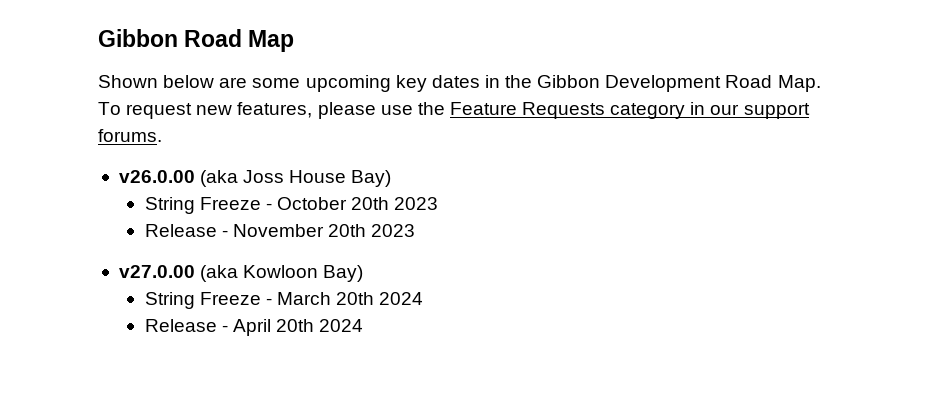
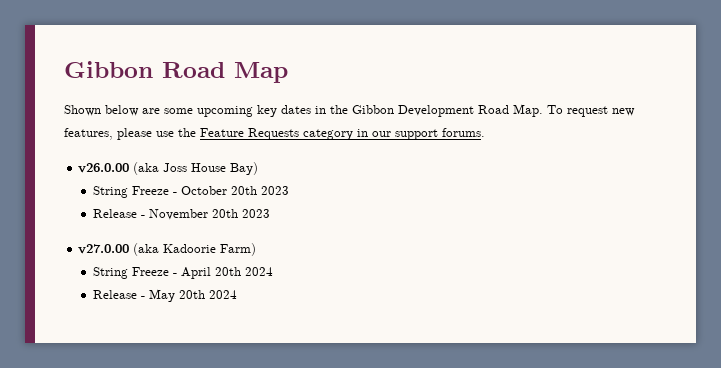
[243,265,364,282] [144,292,331,309] Kowloon Bay) // String Freeze - March -> [163,243,257,256] [92,267,211,279] Kadoorie Farm) // String Freeze - April
[232,319,271,336] April -> [148,289,175,302] May

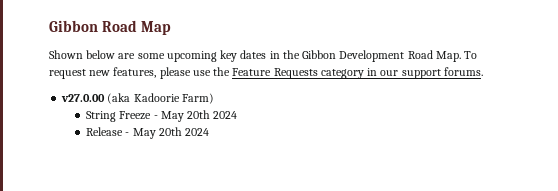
[78,162,259,175] [92,186,289,198] [92,209,270,220] // v26.0.00 (aka Joss House Bay) // String Freeze - October 20th 2023 // Release - November 20th 2023 -> (483, 71) none
[180,267,211,279] April -> [160,111,184,122] May

